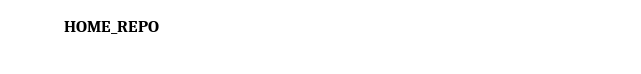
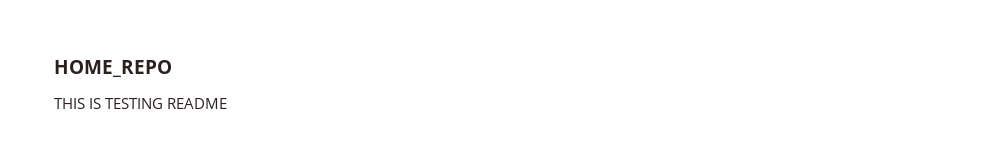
(159, 27) none -> [54,98,228,109] // THIS IS TESTING README

